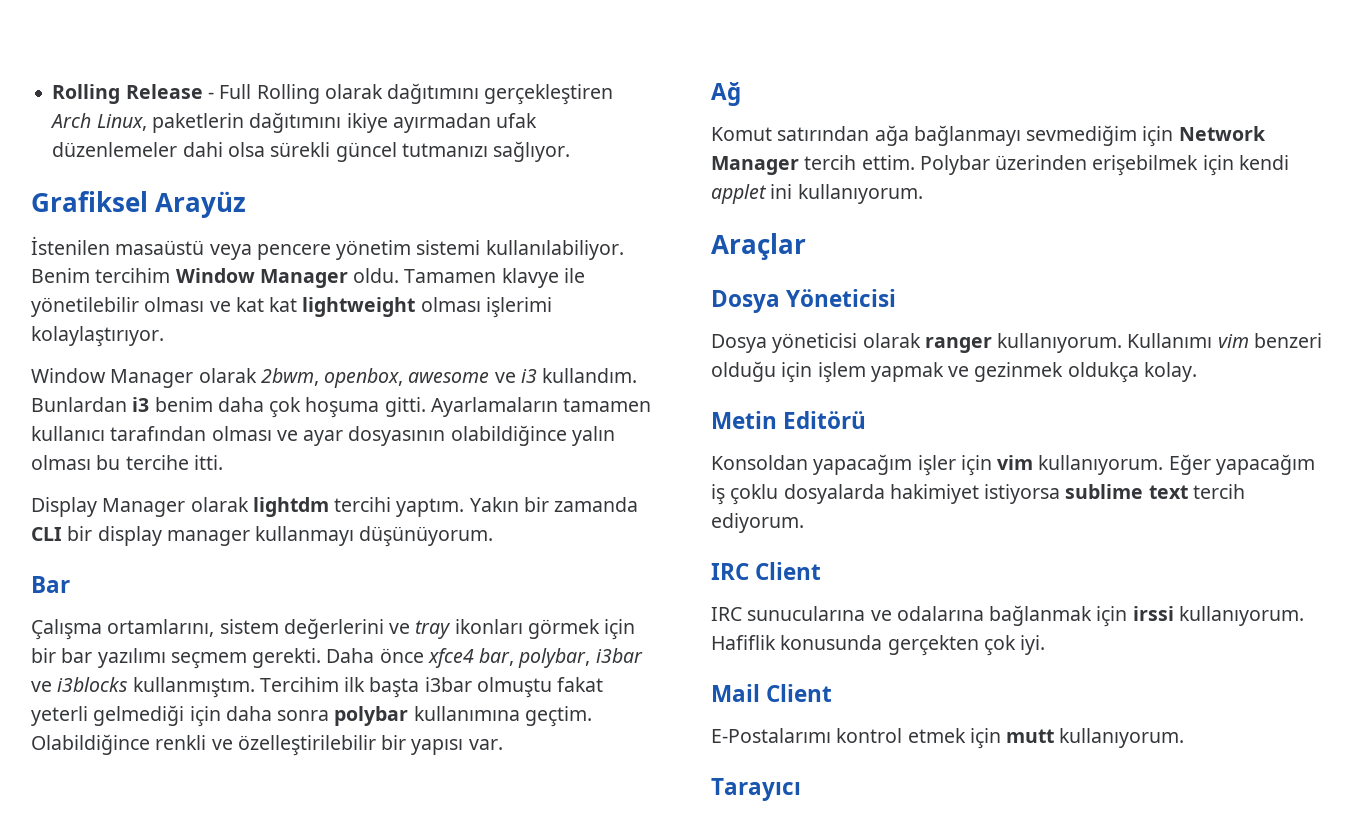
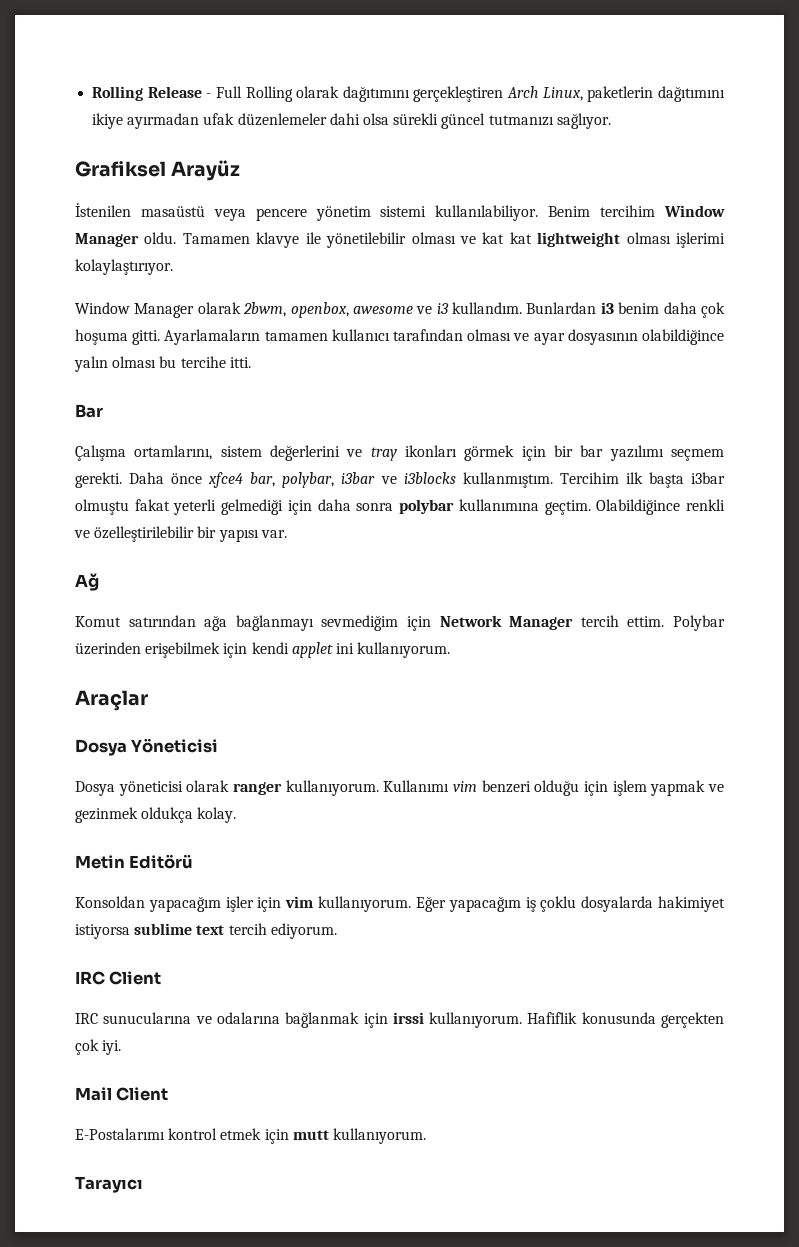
[31,497,639,517] [31,526,494,547] // Display Manager olarak lightdm tercihi yaptım. Yakın bir zamanda CLI bir display manager kullanmayı düşünüyorum. -> (251, 362) none

